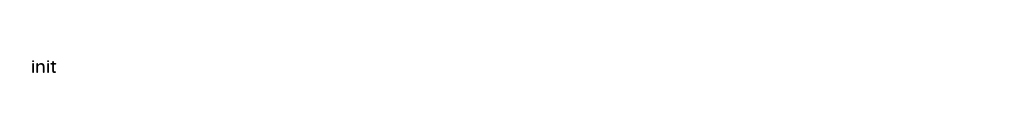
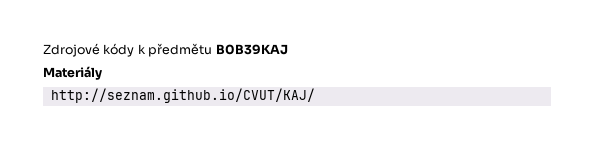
[31,60,57,73] init -> [43,43,288,57] [43,66,102,80] [50,88,315,103] Zdrojové kódy k předmětu B0B39KAJ // Materiály // http://seznam.github.io/CVUT/KAJ/

